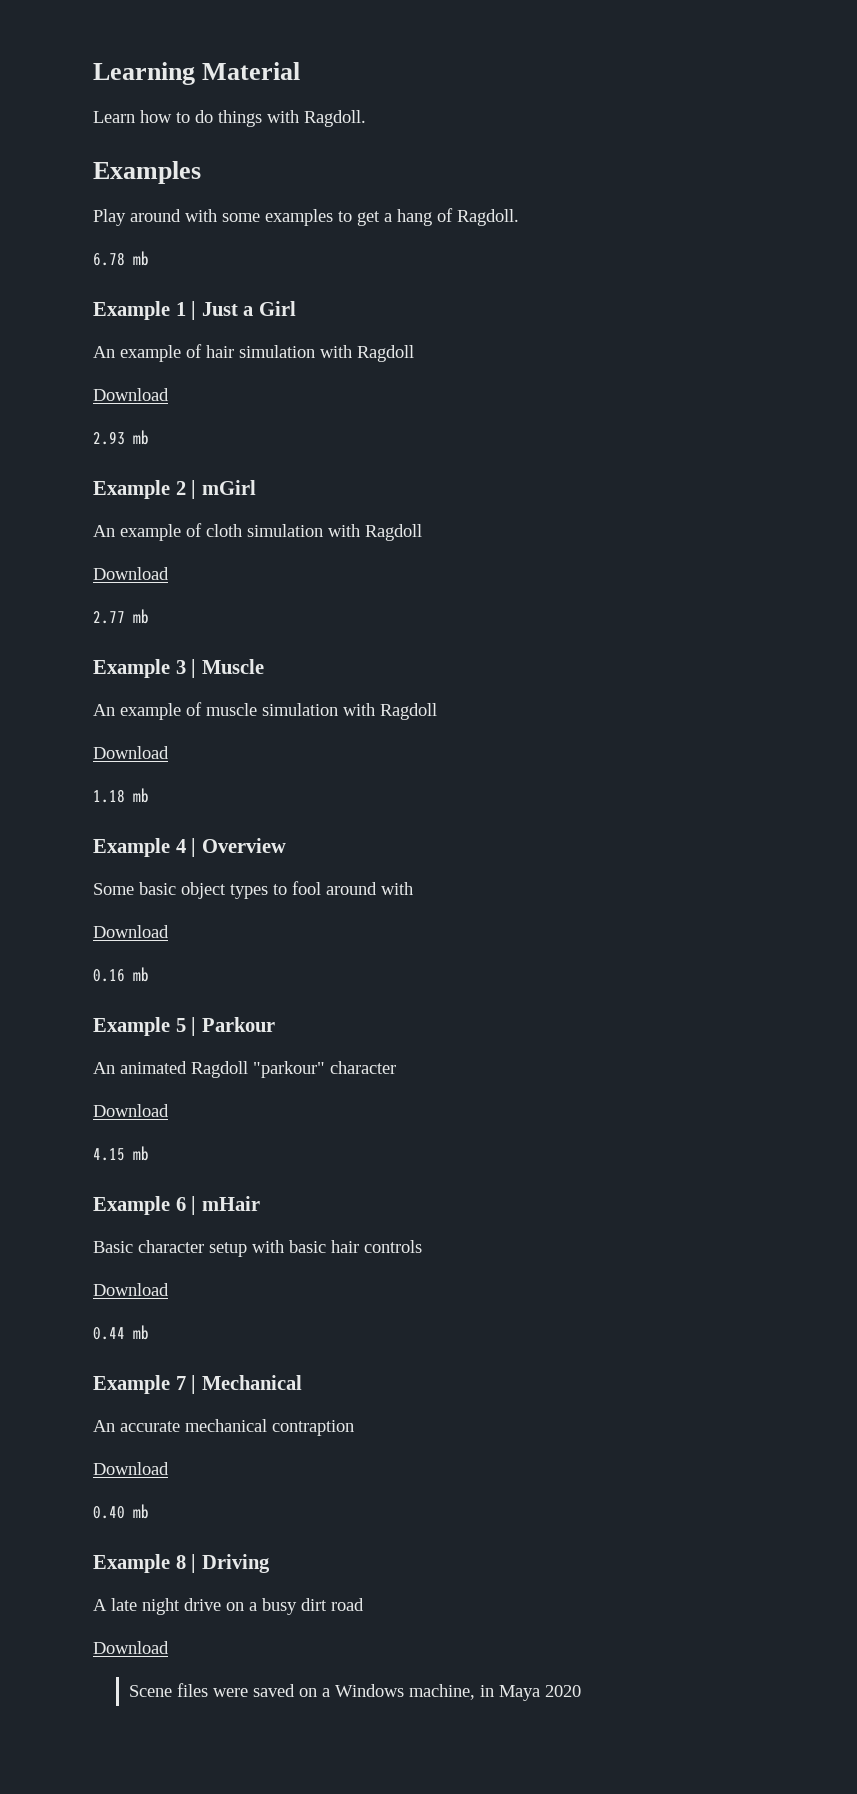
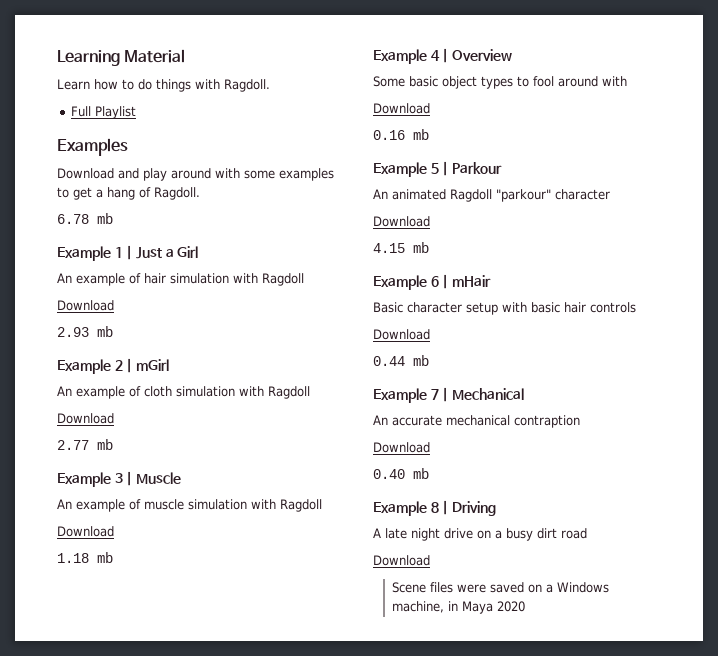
(366, 118) none -> [70,106,136,119] // Full Playlist
[93,209,126,226] Play -> [57,168,167,181] Download and play

